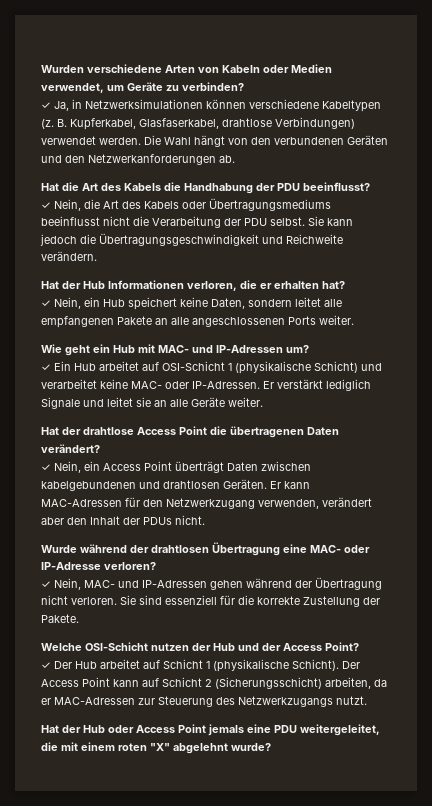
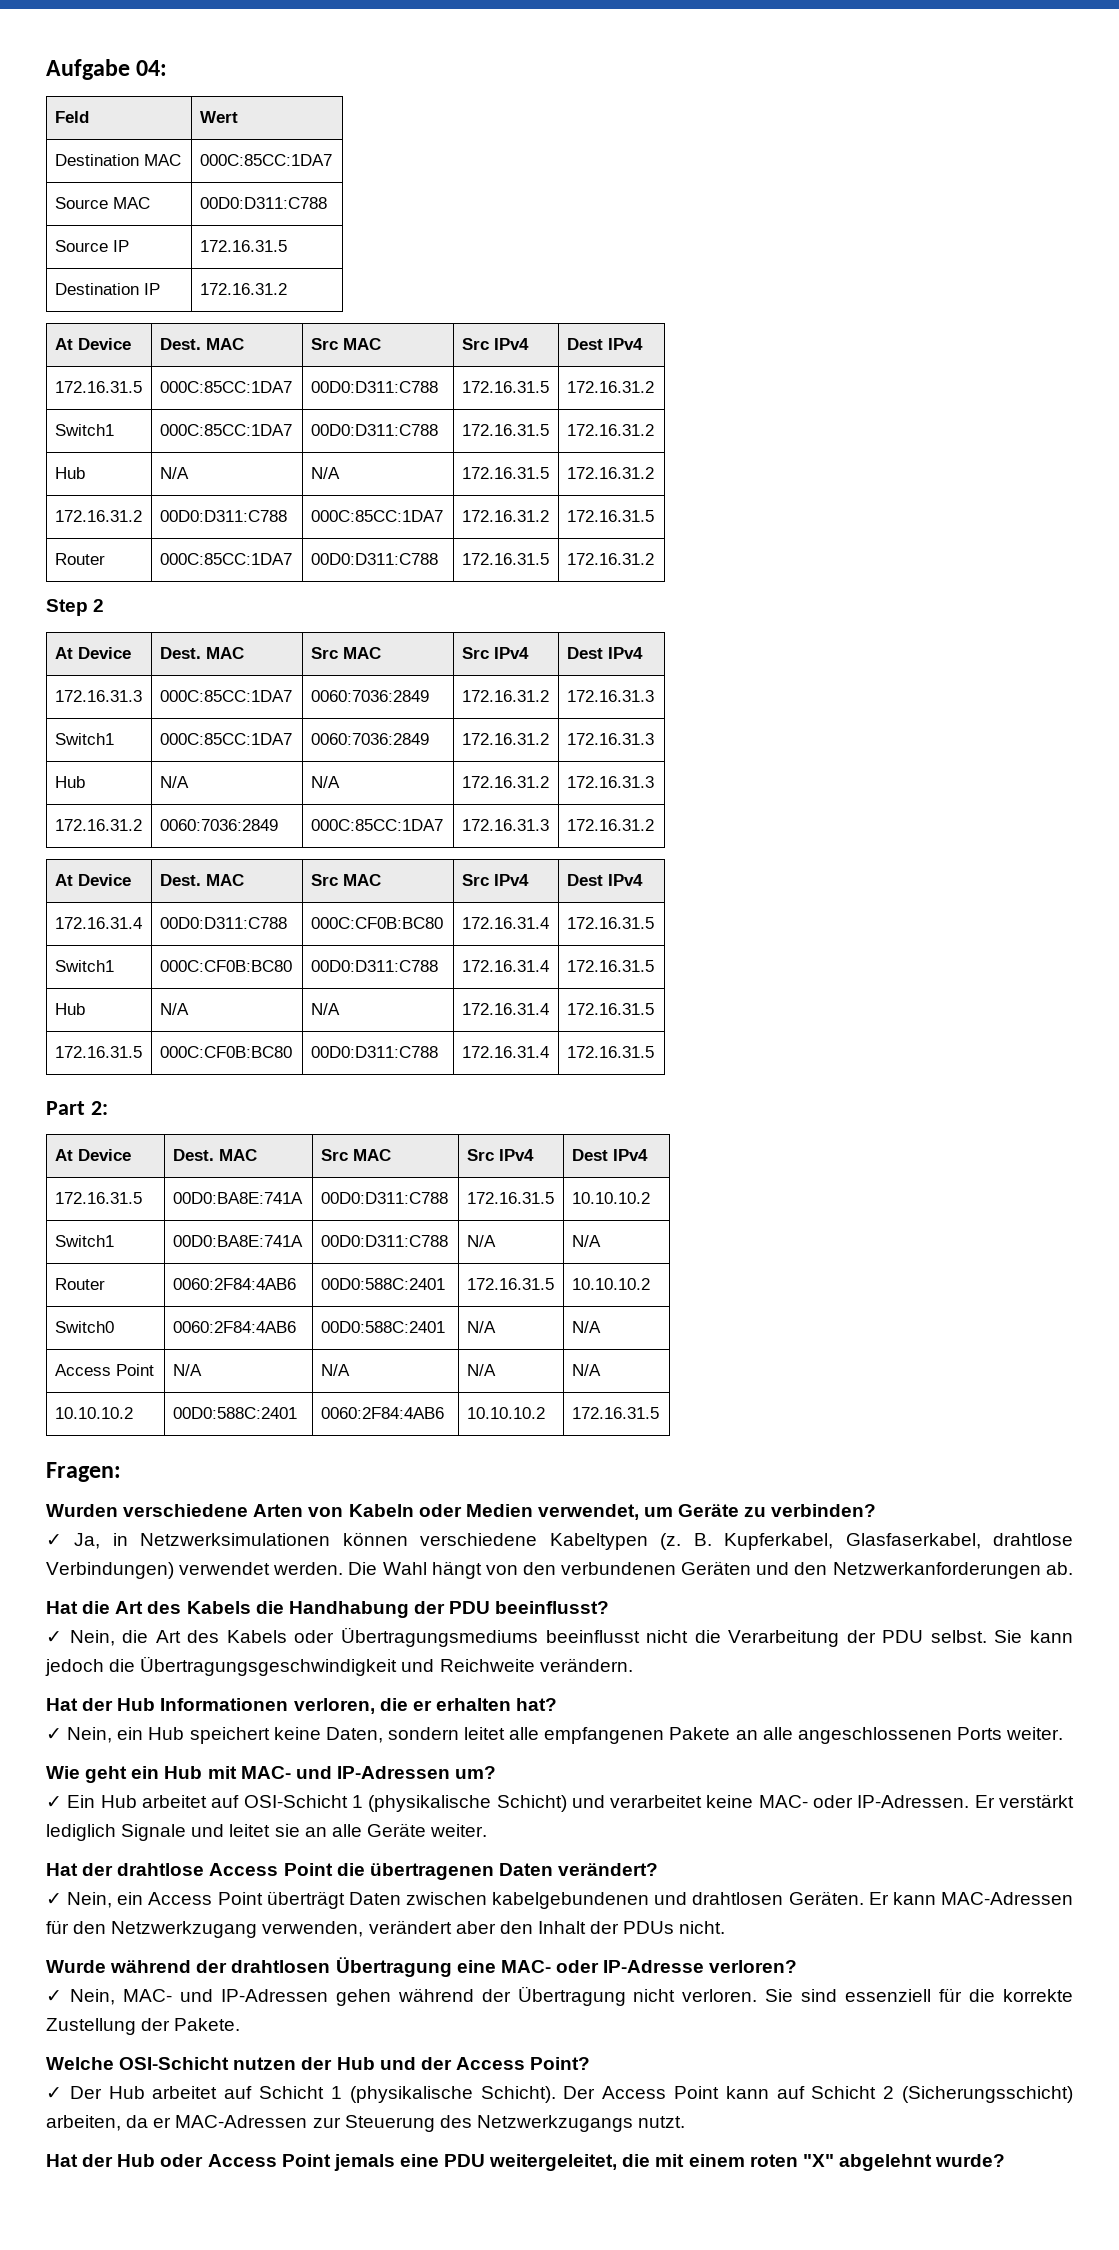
(41, 69) none -> [46,59,168,80] [54,111,89,123] [199,111,238,123] [54,154,181,166] [199,154,332,166] [54,197,150,209] [199,197,327,209] [54,240,129,252] [199,240,287,252] [54,283,160,295] [199,283,287,295] [54,338,131,350] [159,338,244,350] [310,338,381,350] [461,338,529,350] [566,338,643,350] [54,381,142,393] [159,381,292,393] [310,381,438,393] [461,381,549,393] [566,381,654,393] [54,424,114,436] [159,424,292,436] [310,424,438,436] [461,424,549,436] [566,424,654,436] [54,467,85,479] [159,467,189,479] [310,467,340,479] [461,467,549,479] [566,467,654,479] [54,510,142,522] [159,510,287,522] [310,510,443,522] [461,510,549,522] [566,510,654,522] [54,553,105,565] [159,553,292,565] [310,553,438,565] [461,553,549,565] [566,553,654,565] [46,599,105,616] [54,647,131,659] [159,647,244,659] [310,647,381,659] [461,647,529,659] [566,647,643,659] [54,690,142,702] [159,690,292,702] [310,690,429,702] [461,690,549,702] [566,690,654,702] [54,733,114,745] [159,733,292,745] [310,733,429,745] [461,733,549,745] [566,733,654,745] [54,776,85,788] [159,776,189,788] [310,776,340,788] [461,776,549,788] [566,776,654,788] [54,819,142,831] [159,819,278,831] [310,819,443,831] [461,819,549,831] [566,819,654,831] [54,874,131,886] [159,874,244,886] [310,874,381,886] [461,874,529,886] [566,874,643,886] [54,917,142,929] [159,917,287,929] [310,917,443,929] [461,917,549,929] [566,917,654,929] [54,960,114,972] [159,960,292,972] [310,960,438,972] [461,960,549,972] [566,960,654,972] [54,1003,85,1015] [159,1003,189,1015] [310,1003,340,1015] [461,1003,549,1015] [566,1003,654,1015] [54,1046,142,1058] [159,1046,292,1058] [310,1046,438,1058] [461,1046,549,1058] [566,1046,654,1058] [46,1101,108,1115] [54,1149,131,1161] [172,1149,257,1161] [320,1149,391,1161] [466,1149,534,1161] [571,1149,648,1161] [54,1192,142,1204] [172,1192,303,1204] [320,1192,448,1204] [466,1192,554,1204] [571,1192,650,1204] [54,1235,114,1247] [172,1235,303,1247] [320,1235,448,1247] [466,1235,496,1247] [571,1235,601,1247] [54,1278,105,1290] [172,1278,296,1290] [320,1278,445,1290] [466,1278,554,1290] [571,1278,650,1290] [54,1321,114,1333] [172,1321,296,1333] [320,1321,445,1333] [466,1321,496,1333] [571,1321,601,1333] [54,1364,154,1376] [172,1364,202,1376] [320,1364,350,1376] [466,1364,496,1376] [571,1364,601,1376] [54,1407,133,1419] [172,1407,297,1419] [320,1407,444,1419] [466,1407,545,1419] [571,1407,659,1419] [46,1462,121,1482] Aufgabe 04: // Feld | Wert // Destination MAC | 000C:85CC:1DA7 // Source MAC | 00D0:D311:C788 // Source IP | 172.16.31.5 // Destination IP | 172.16.31.2 // At Device | Dest. MAC | Src MAC | Src IPv4 | Dest IPv4 // 172.16.31.5 | 000C:85CC:1DA7 | 00D0:D311:C788 | 172.16.31.5 | 172.16.31.2 // Switch1 | 000C:85CC:1DA7 | 00D0:D311:C788 | 172.16.31.5 | 172.16.31.2 // Hub | N/A | N/A | 172.16.31.5 | 172.16.31.2 // 172.16.31.2 | 00D0:D311:C788 | 000C:85CC:1DA7 | 172.16.31.2 | 172.16.31.5 // Router | 000C:85CC:1DA7 | 00D0:D311:C788 | 172.16.31.5 | 172.16.31.2 // Step 2 // At Device | Dest. MAC | Src MAC | Src IPv4 | Dest IPv4 // 172.16.31.3 | 000C:85CC:1DA7 | 0060:7036:2849 | 172.16.31.2 | 172.16.31.3 // Switch1 | 000C:85CC:1DA7 | 0060:7036:2849 | 172.16.31.2 | 172.16.31.3 // Hub | N/A | N/A | 172.16.31.2 | 172.16.31.3 // 172.16.31.2 | 0060:7036:2849 | 000C:85CC:1DA7 | 172.16.31.3 | 172.16.31.2 // At Device | Dest. MAC | Src MAC | Src IPv4 | Dest IPv4 // 172.16.31.4 | 00D0:D311:C788 | 000C:CF0B:BC80 | 172.16.31.4 | 172.16.31.5 // Switch1 | 000C:CF0B:BC80 | 00D0:D311:C788 | 172.16.31.4 | 172.16.31.5 // Hub | N/A | N/A | 172.16.31.4 | 172.16.31.5 // 172.16.31.5 | 000C:CF0B:BC80 | 00D0:D311:C788 | 172.16.31.4 | 172.16.31.5 // Part 2: // At Device | Dest. MAC | Src MAC | Src IPv4 | Dest IPv4 // 172.16.31.5 | 00D0:BA8E:741A | 00D0:D311:C788 | 172.16.31.5 | 10.10.10.2 // Switch1 | 00D0:BA8E:741A | 00D0:D311:C788 | N/A | N/A // Router | 0060:2F84:4AB6 | 00D0:588C:2401 | 172.16.31.5 | 10.10.10.2 // Switch0 | 0060:2F84:4AB6 | 00D0:588C:2401 | N/A | N/A // Access Point | N/A | N/A | N/A | N/A // 10.10.10.2 | 00D0:588C:2401 | 0060:2F84:4AB6 | 10.10.10.2 | 172.16.31.5 // Fragen: //

